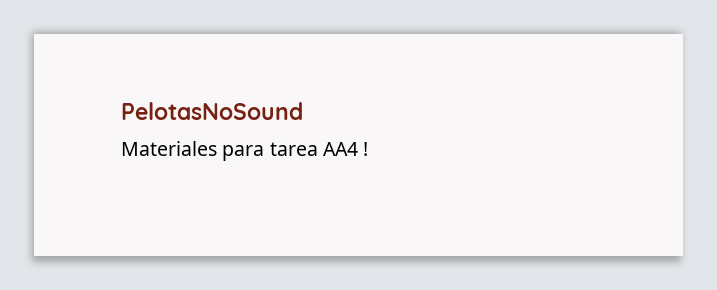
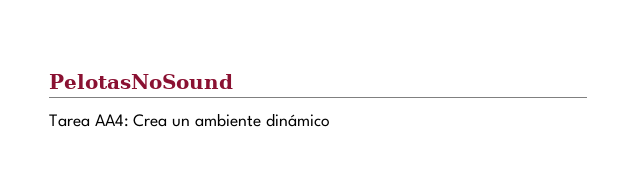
[121,141,369,161] Materiales para tarea AA4 ! -> [49,113,330,127] Tarea AA4: Crea un ambiente dinámico

